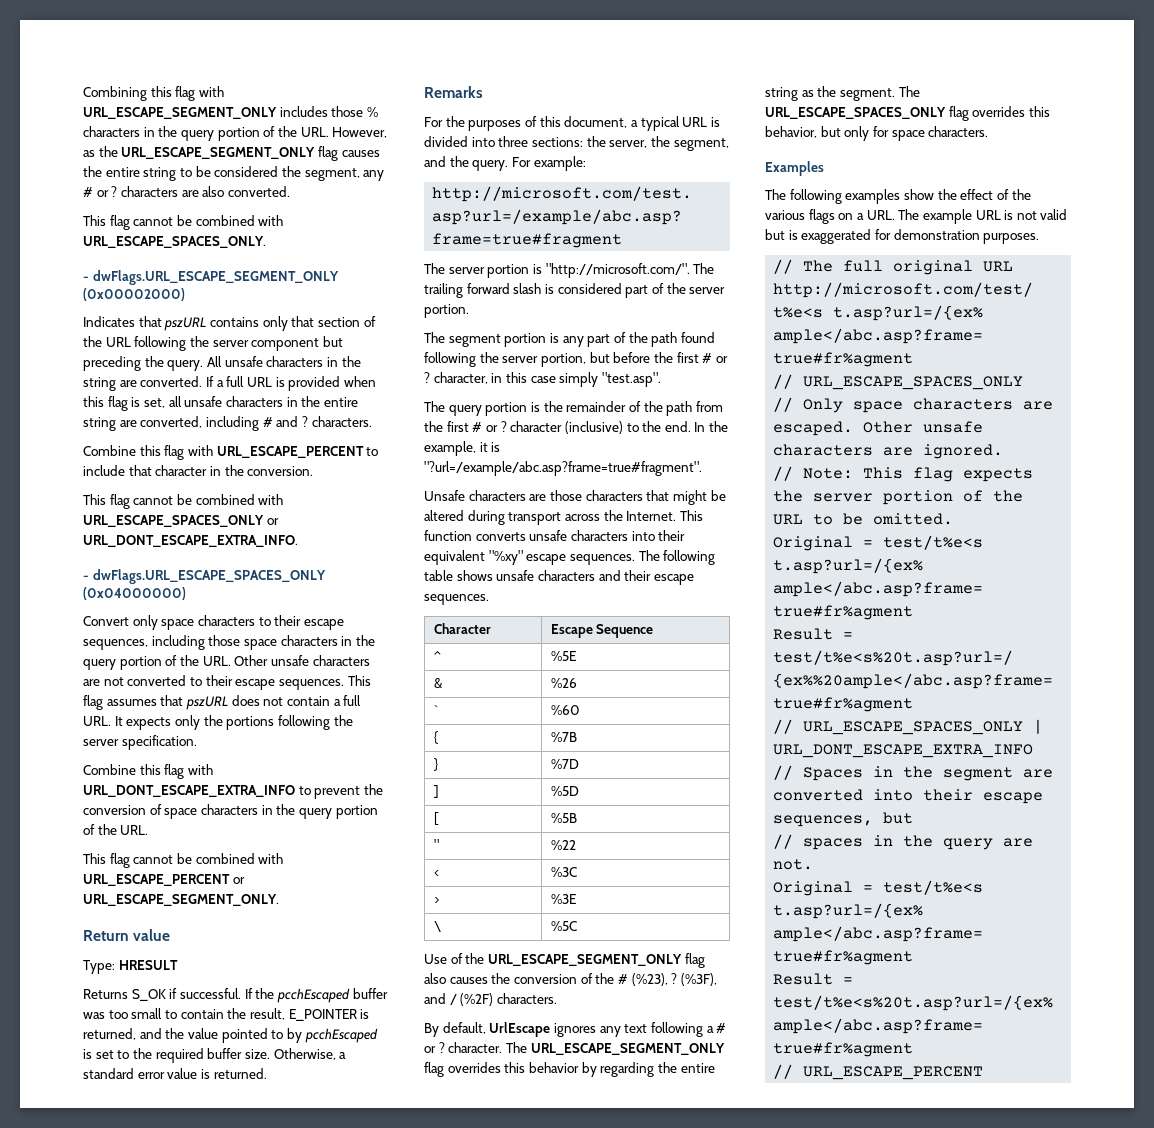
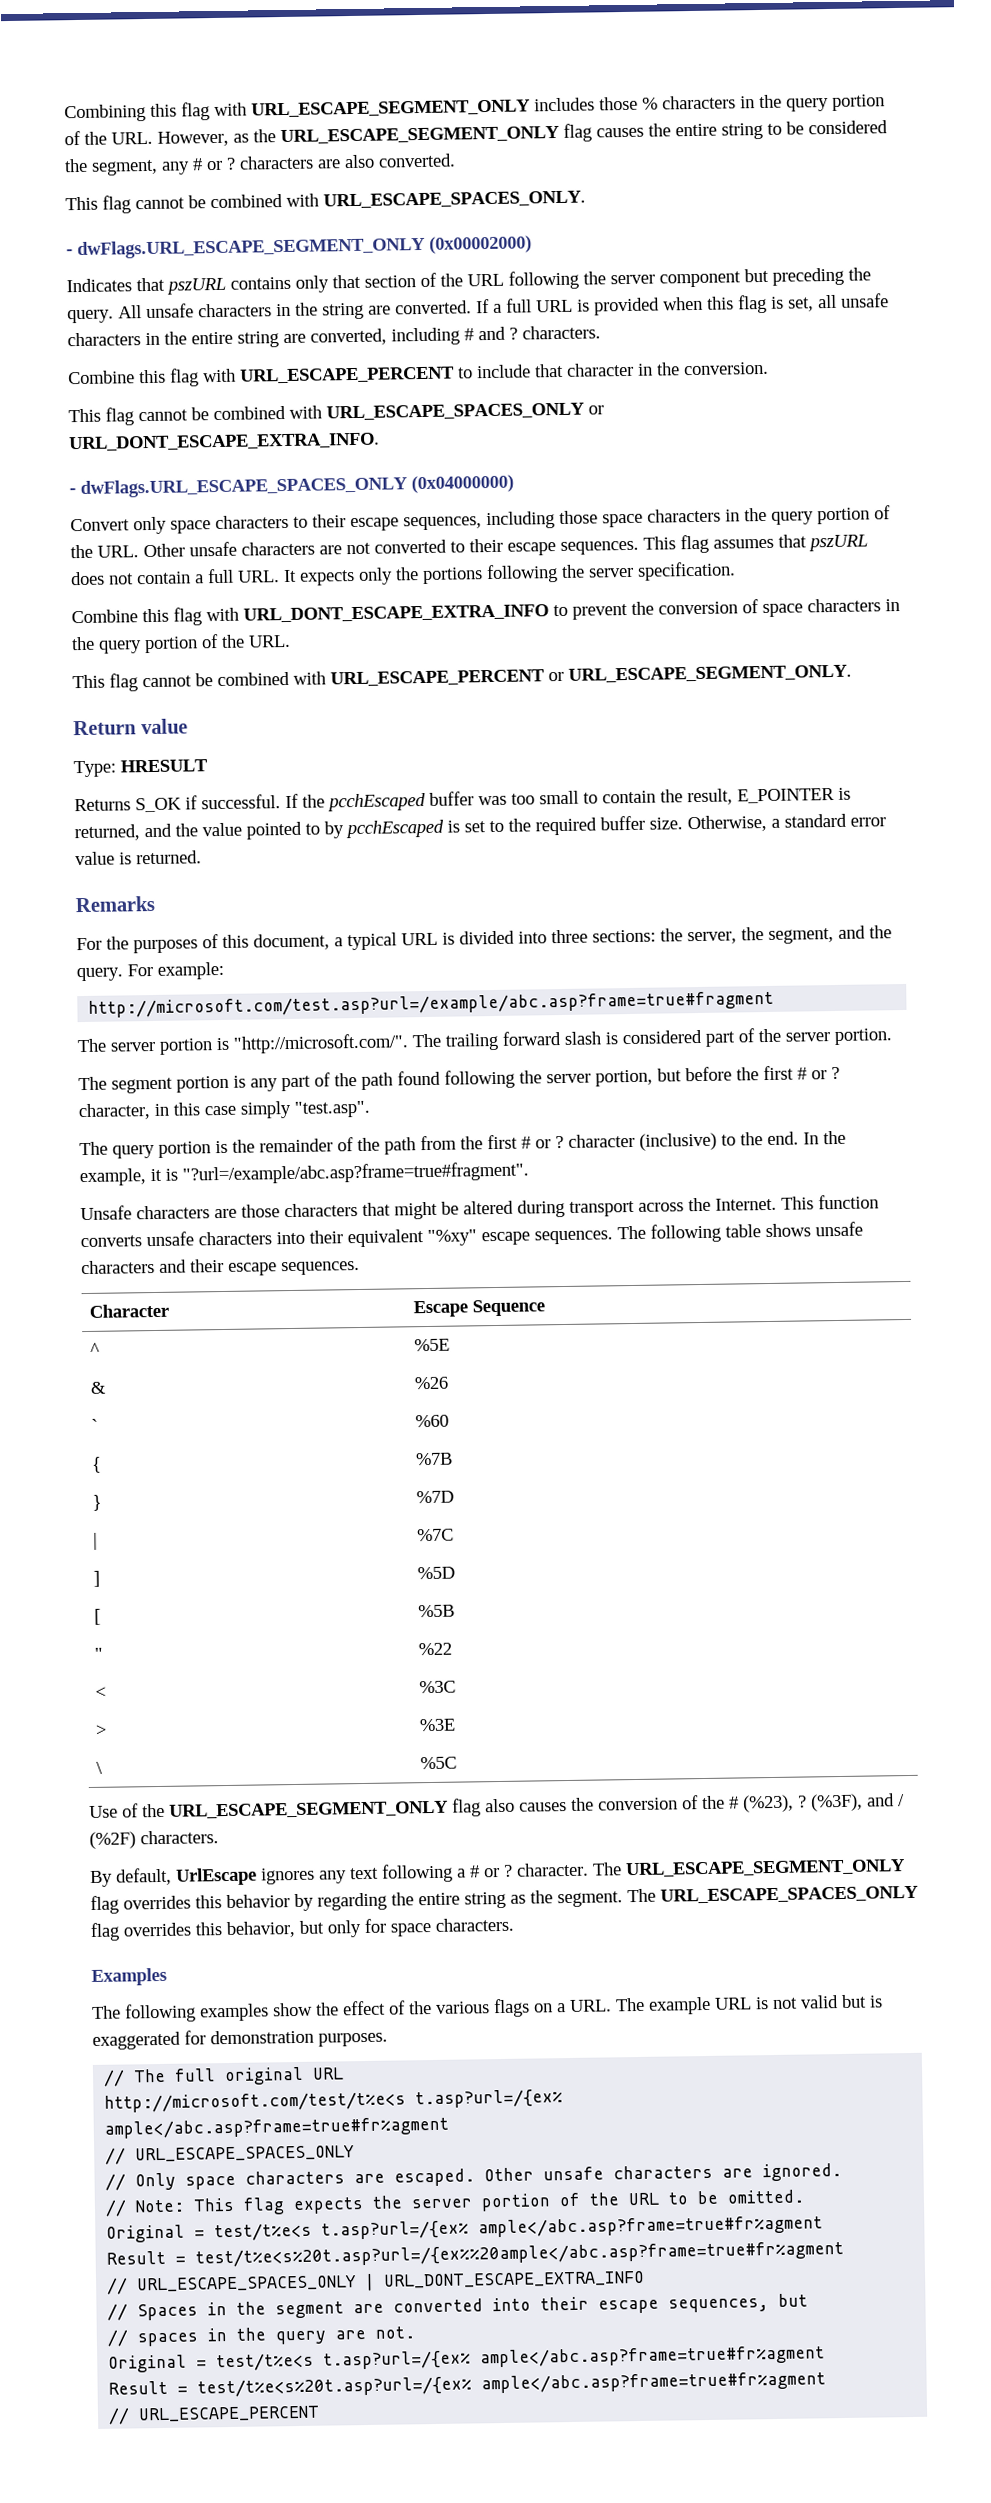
(579, 764) none -> [93,1532,99,1550] [417,1528,455,1542] // | | %7C

